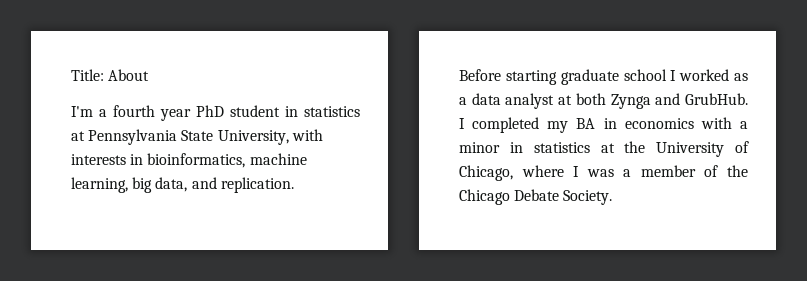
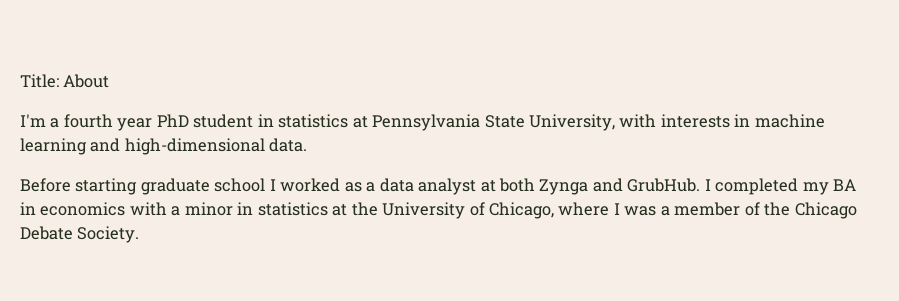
[147,153,307,168] [71,177,294,193] bioinformatics, machine learning, big data, and replication. -> [754,114,825,128] [20,138,308,155] machine learning and high-dimensional data.

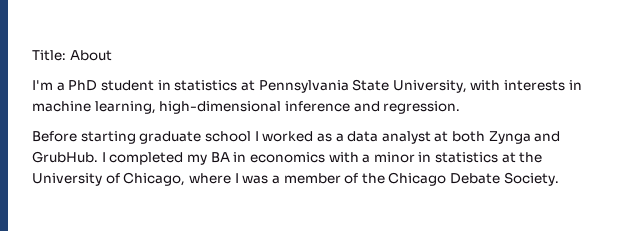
[63,114,153,131] fourth year -> (65, 86) none
[20,138,308,155] learning and high-dimensional data. -> [94,101,461,114] learning, high-dimensional inference and regression.

